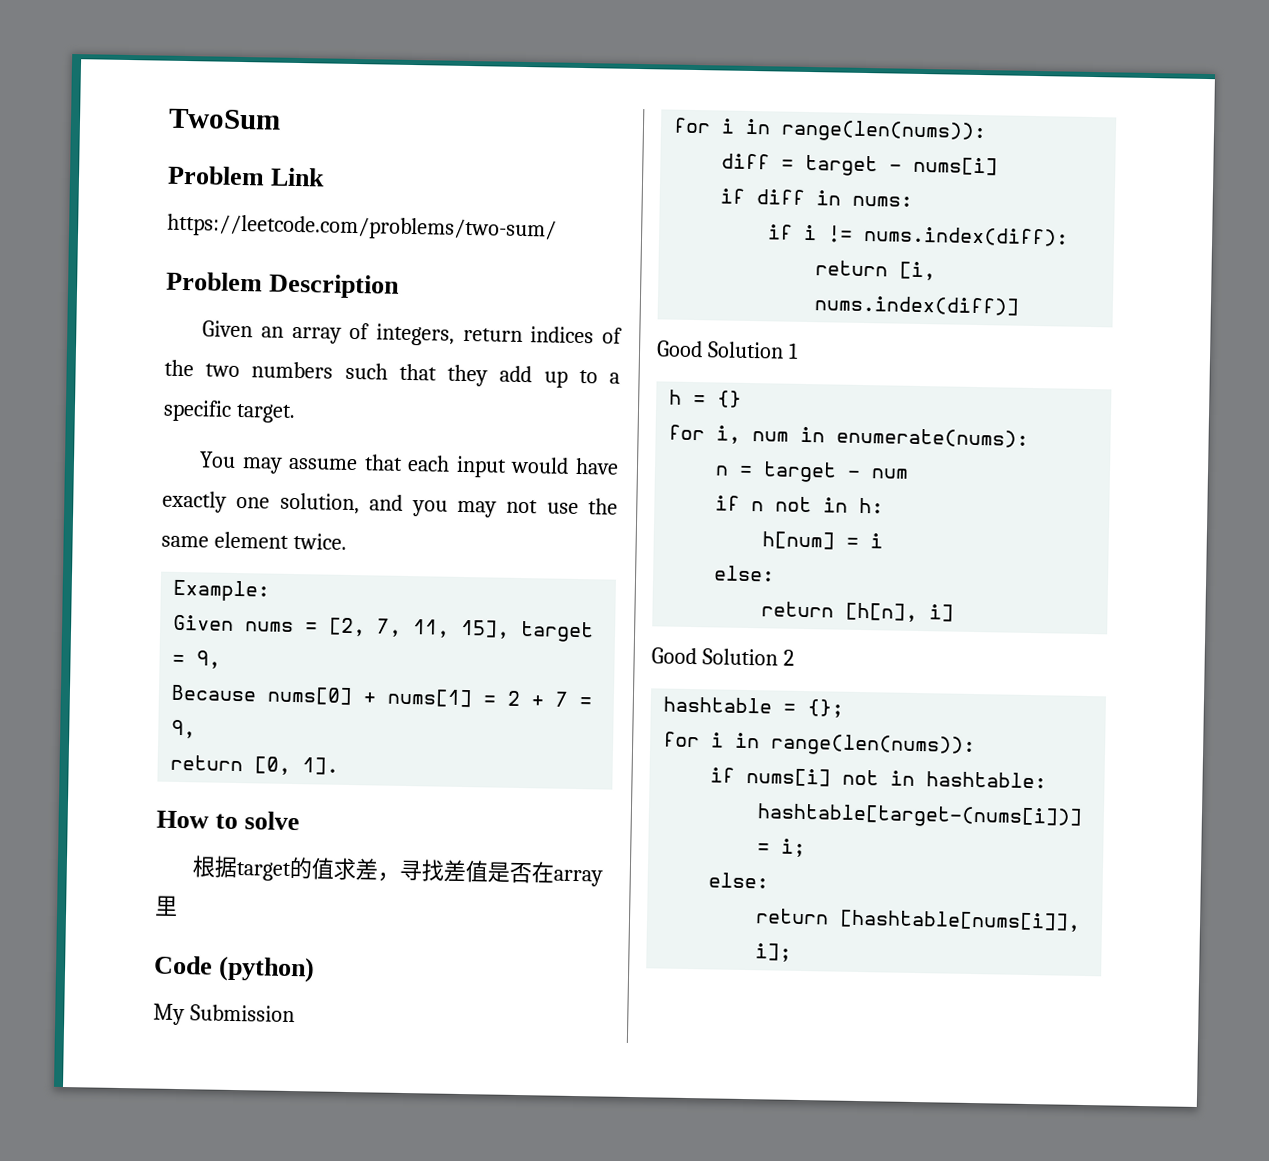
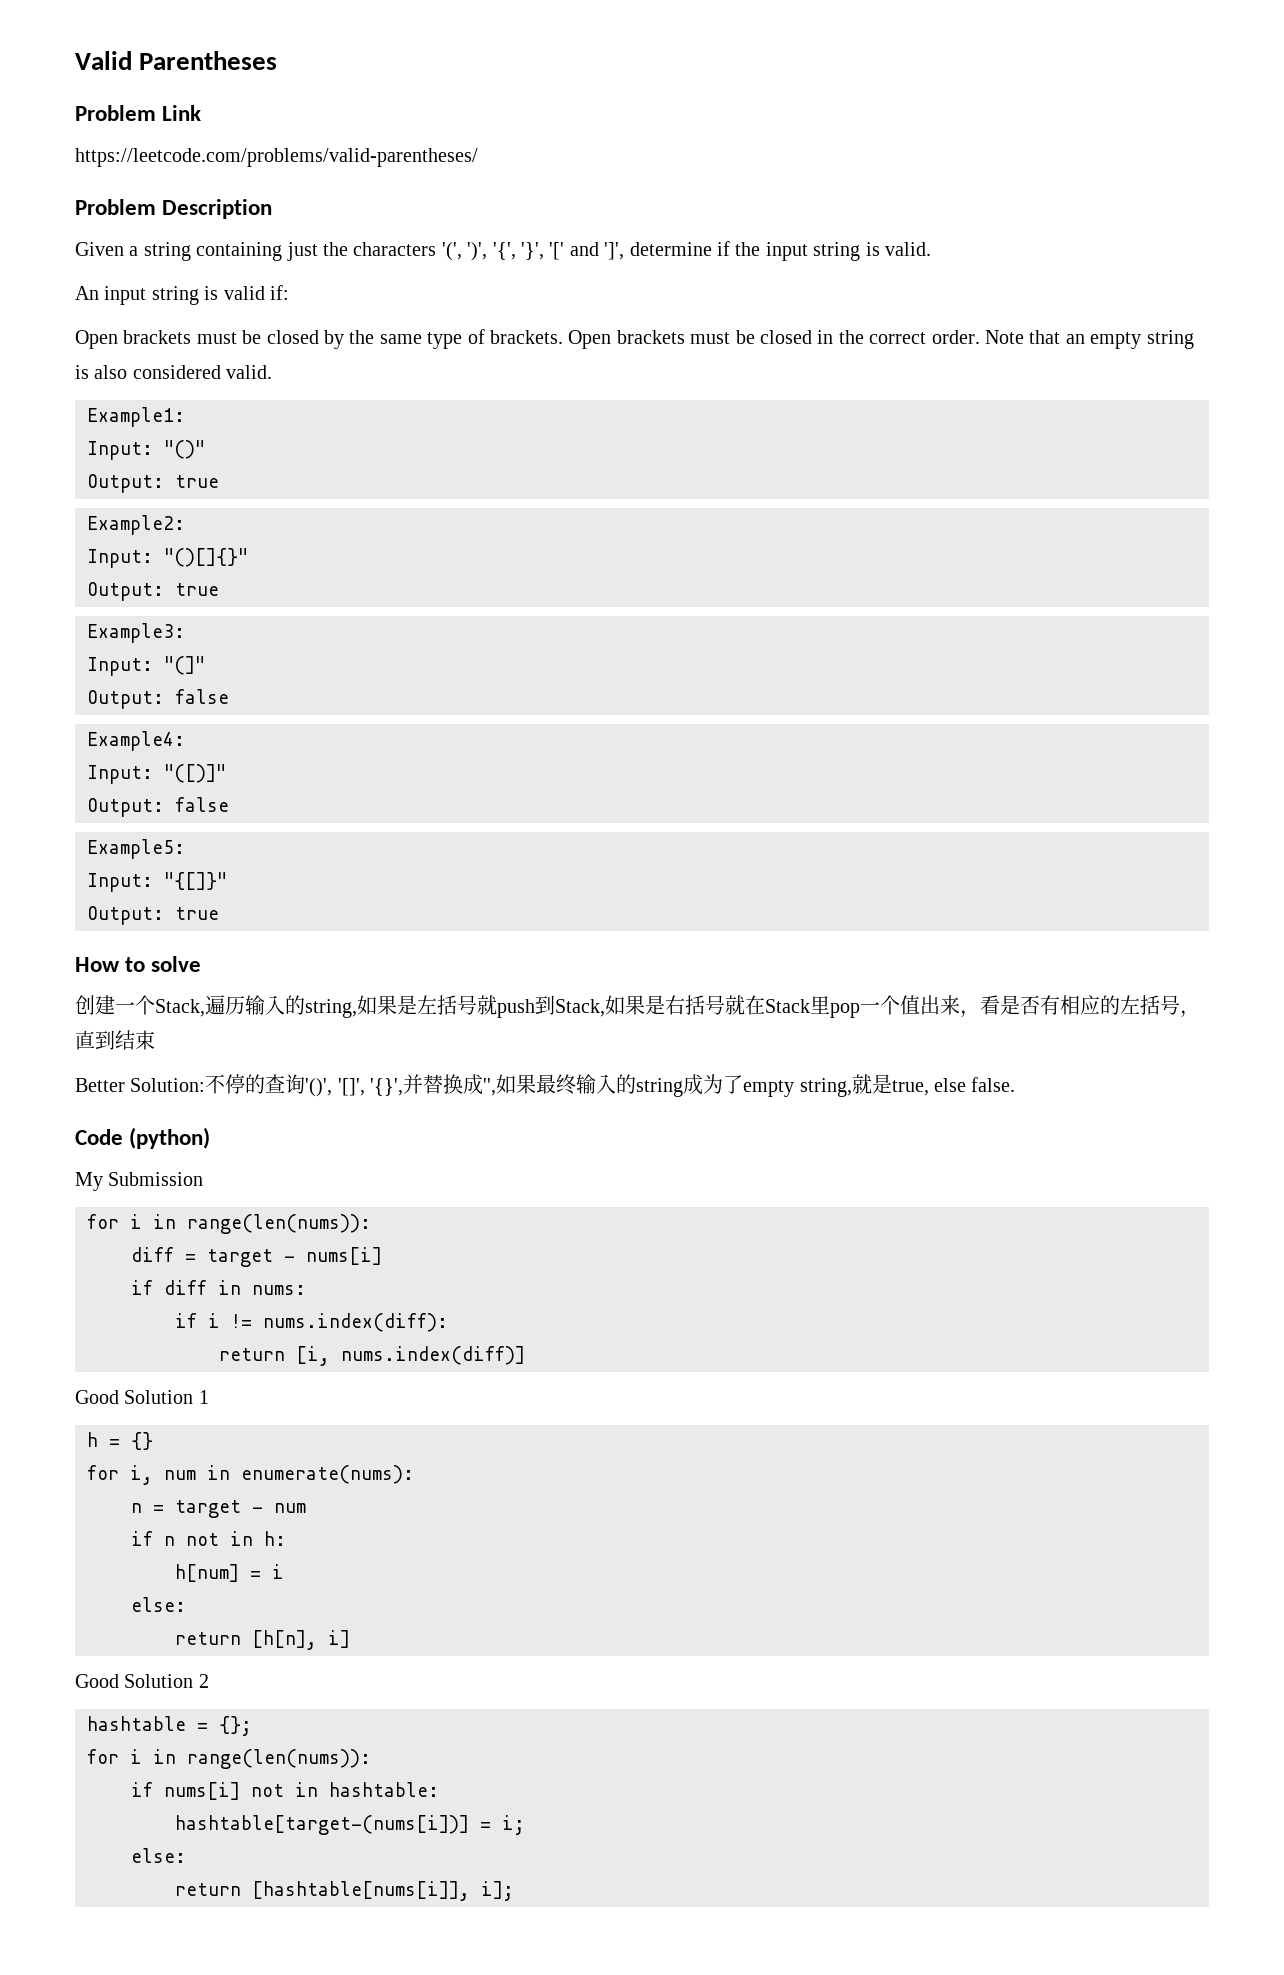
[168,108,281,130] TwoSum -> [75,51,278,70] Valid Parentheses
[167,213,557,242] https://leetcode.com/problems/two-sum/ -> [75,148,478,167] https://leetcode.com/problems/valid-parentheses/
[260,322,623,346] [164,359,620,388] [163,399,296,423] [199,451,619,478] [162,490,618,518] [161,531,347,550] [173,579,271,602] [173,614,595,643] [172,650,222,669] [171,684,593,708] [171,719,197,739] [170,754,340,775] [156,810,301,831] [192,855,604,887] [155,895,178,916] an array of integers, return indices of the two numbers such that they add up to a specific target. // You may assume that each input would have exactly one solution, and you may not use the same element twice. // Example: // Given nums = [2, 7, 11, 15], target = 9, // Because nums[0] + nums[1] = 2 + 7 = 9, // return [0, 1]. // How to solve // 根据target的值求差，寻找差值是否在array里 -> [129,241,931,261] [75,285,289,305] [75,329,1194,349] [75,365,273,379] [87,407,185,427] [87,440,205,460] [87,474,219,493] [87,515,185,535] [87,548,248,568] [87,582,219,601] [87,623,185,643] [87,656,205,676] [87,689,229,709] [87,731,185,751] [87,764,226,784] [87,797,229,817] [87,839,185,859] [87,872,227,892] [87,906,219,925] [75,956,202,972] [75,995,1200,1018] [75,1030,155,1050] [75,1074,1016,1097] a string containing just the characters '(', ')', '{', '}', '[' and ']', determine if the input string is valid. // An input string is valid if: // Open brackets must be closed by the same type of brackets. Open brackets must be closed in the correct order. Note that an empty string is also considered valid. // Example1: // Input: "()" // Output: true // Example2: // Input: "()[]{}" // Output: true // Example3: // Input: "(]" // Output: false // Example4: // Input: "([)]" // Output: false // Example5: // Input: "{[]}" // Output: true // How to solve // 创建一个Stack,遍历输入的string,如果是左括号就push到Stack,如果是右括号就在Stack里pop一个值出来，看是否有相应的左括号，直到结束 // Better Solution:不停的查询'()', '[]', '{}',并替换成'',如果最终输入的string成为了empty string,就是true, else false.

